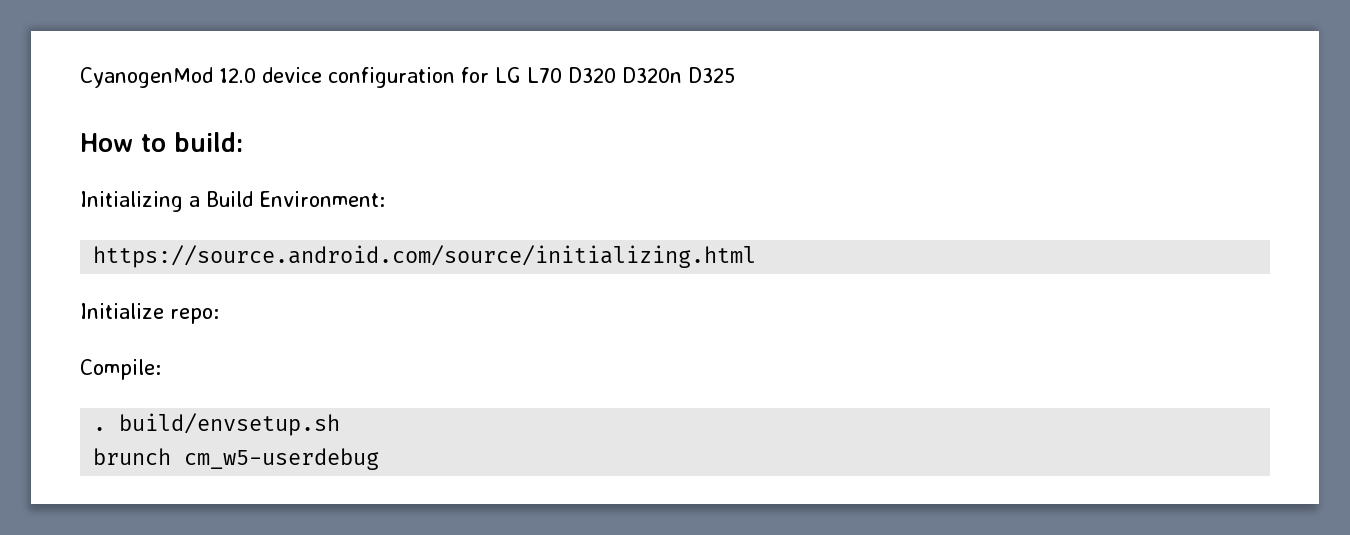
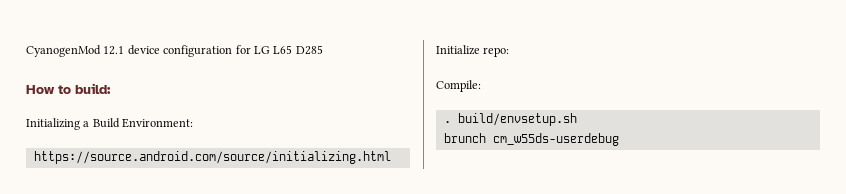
[219,68,256,83] 12.0 -> [103,46,125,55] 12.1
[527,67,735,83] L70 D320 D320n D325 -> [273,45,323,55] L65 D285
[184,448,380,470] cm_w5-userdebug -> [492,133,619,146] cm_w55ds-userdebug

